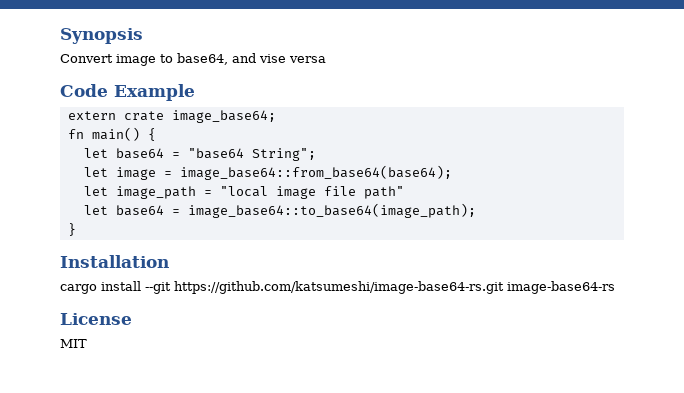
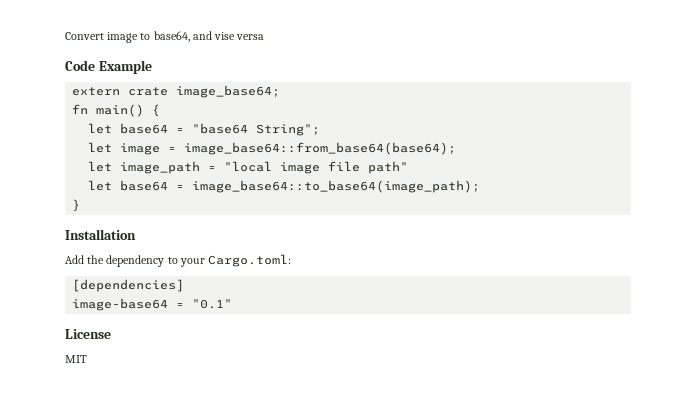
[60,28,143,44] Synopsis // -> (65, 36) none
[60,281,615,294] cargo install --git https://github.com/katsumeshi/image-base64-rs.git image-base64-rs -> [65,254,292,267] [72,279,185,292] [72,298,233,311] Add the dependency to your Cargo.toml: // [dependencies] // image-base64 = "0.1"

